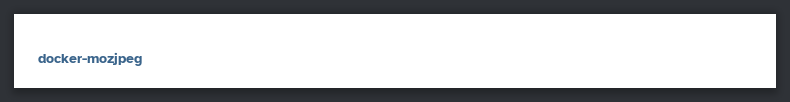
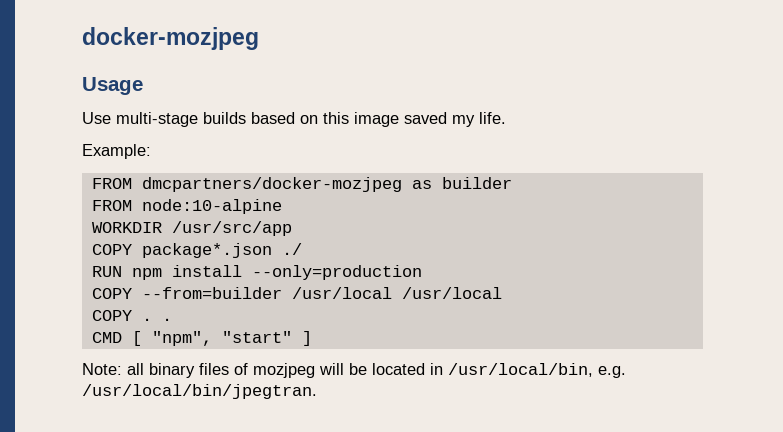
(142, 59) none -> [82,77,143,95] [82,112,506,127] [82,144,151,159] [91,177,512,192] [91,199,282,214] [91,221,292,236] [91,243,302,258] [91,265,422,280] [91,287,502,299] [91,310,172,321] [91,331,312,346] [82,363,626,378] [82,384,317,399] // Usage // Use multi-stage builds based on this image saved my life. // Example: // FROM dmcpartners/docker-mozjpeg as builder // FROM node:10-alpine // WORKDIR /usr/src/app // COPY package*.json ./ // RUN npm install --only=production // COPY --from=builder /usr/local /usr/local // COPY . . // CMD [ "npm", "start" ] // Note: all binary files of mozjpeg will be located in /usr/local/bin, e.g. /usr/local/bin/jpegtran.

